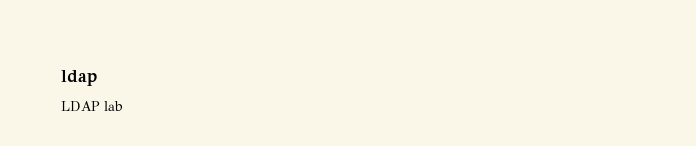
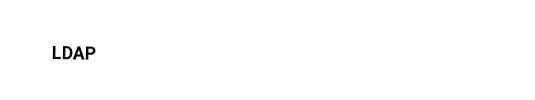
[61,70,97,86] [61,101,123,112] ldap // LDAP lab -> [51,45,97,60] LDAP

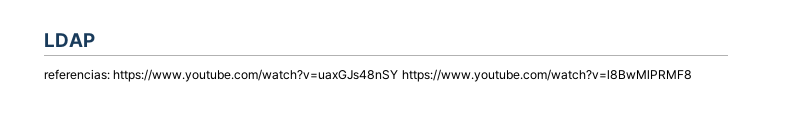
(97, 52) none -> [44,69,692,82] // referencias: https://www.youtube.com/watch?v=uaxGJs48nSY https://www.youtube.com/watch?v=l8BwMlPRMF8

